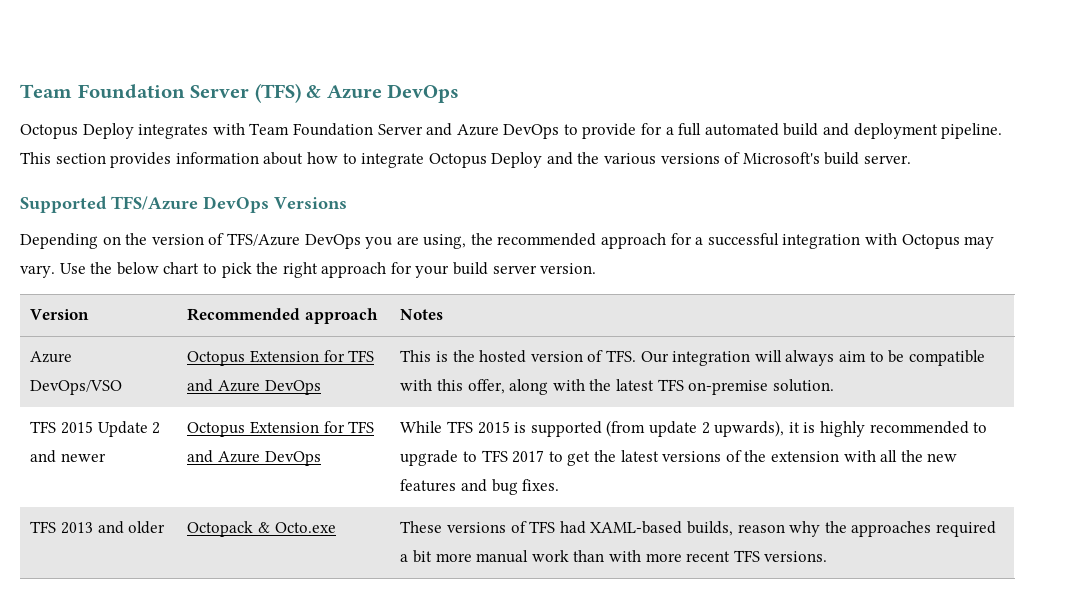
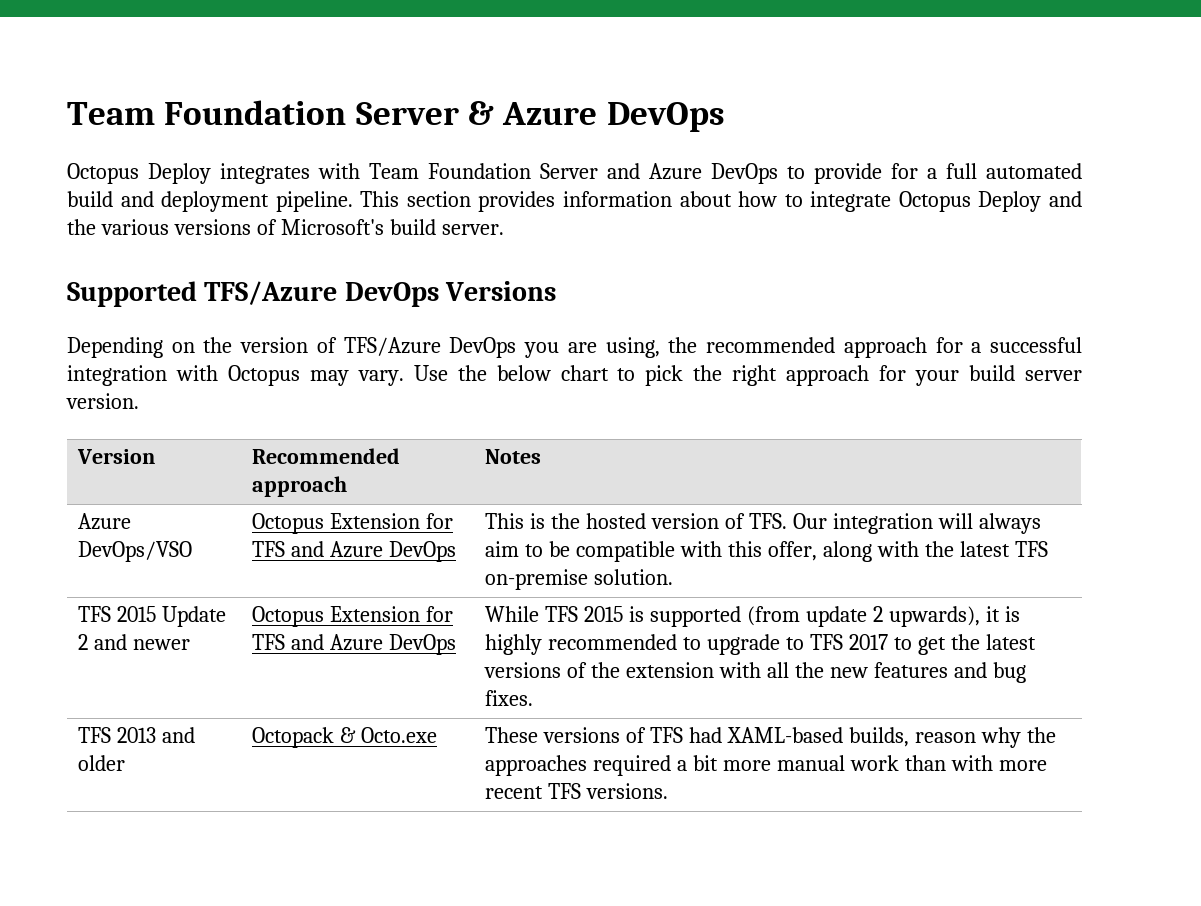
[20,83,301,103] Team Foundation Server (TFS) -> [67,100,459,125] Team Foundation Server

